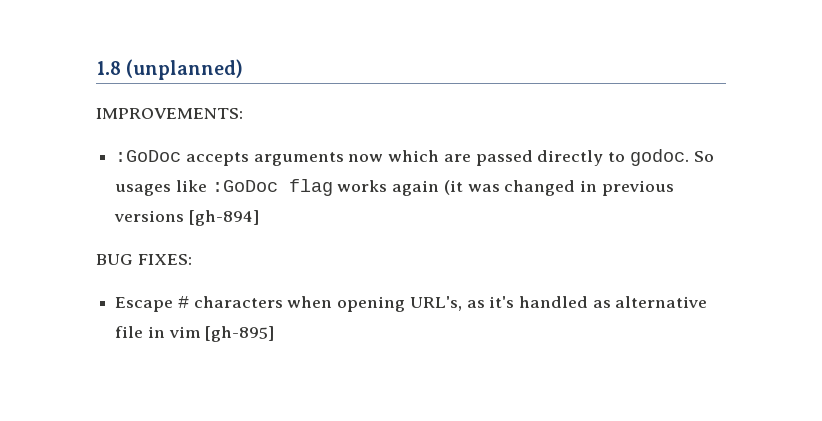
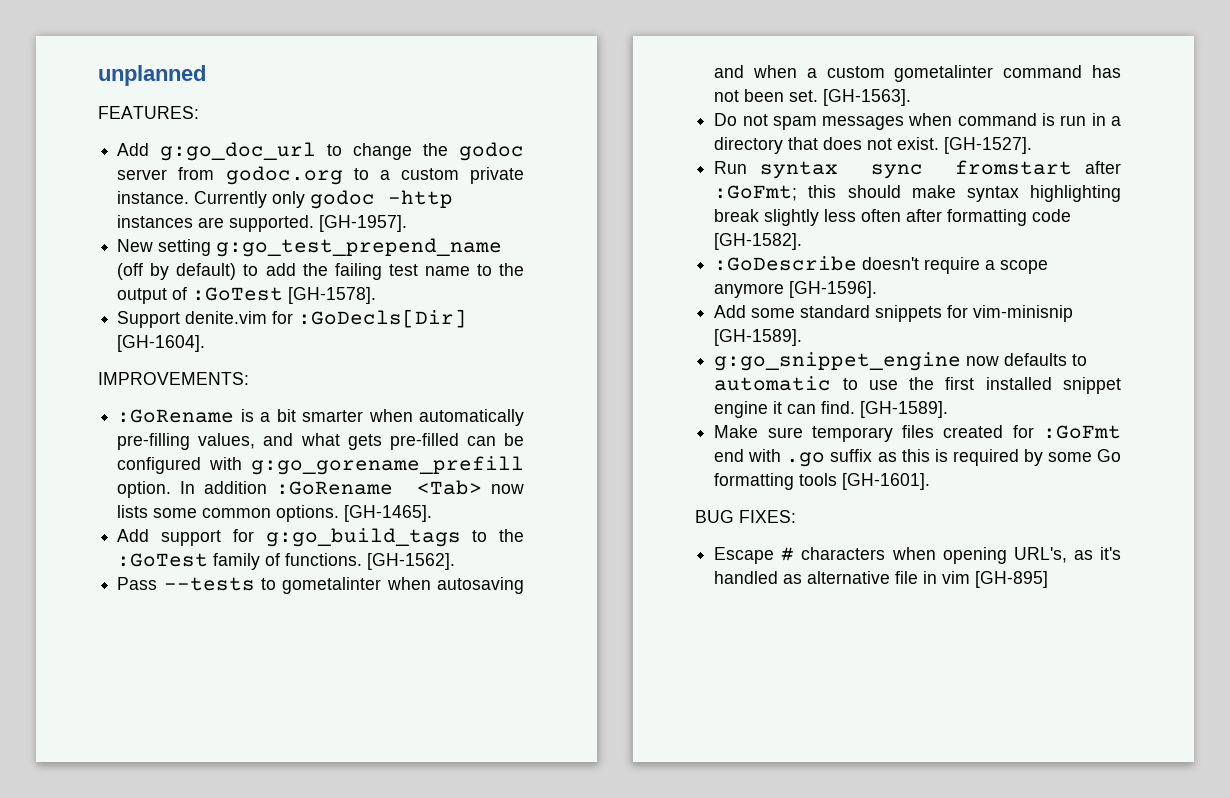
[96,59,244,80] [96,108,243,119] [115,149,714,166] [115,179,674,196] [114,210,259,226] 1.8 (unplanned) // IMPROVEMENTS: // :GoDoc accepts arguments now which are passed directly to godoc. So usages like :GoDoc flag works again (it was changed in previous versions [gh-894] -> [98,65,206,86] [98,106,199,119] [117,142,524,161] [117,166,524,185] [117,190,454,209] [117,215,408,232] [117,238,503,257] [117,263,524,280] [117,287,377,304] [117,309,468,328] [117,335,206,352] [98,372,249,385] [117,409,524,426] [117,433,524,450] [117,456,524,475] [117,480,524,498] [117,505,433,522] [117,528,524,547] [117,553,456,570] [117,577,524,594] [714,65,1121,82] [714,89,912,106] [714,113,1121,130] [714,137,1033,154] [714,160,1121,179] [714,185,1121,202] [714,209,1072,226] [714,233,803,250] [714,256,1049,274] [714,281,878,298] [714,305,1074,322] [714,329,803,346] [714,352,1088,371] [714,376,1121,394] [714,401,949,418] [714,425,1121,442] [714,449,1121,467] [714,473,931,490] unplanned // FEATURES: // Add g:go_doc_url to change the godoc server from godoc.org to a custom private instance. Currently only godoc -http instances are supported. [GH-1957]. // New setting g:go_test_prepend_name (off by default) to add the failing test name to the output of :GoTest [GH-1578]. // Support denite.vim for :GoDecls[Dir] [GH-1604]. // IMPROVEMENTS: // :GoRename is a bit smarter when automatically pre-filling values, and what gets pre-filled can be configured with g:go_gorename_prefill option. In addition :GoRename <Tab> now lists some common options. [GH-1465]. // Add support for g:go_build_tags to the :GoTest family of functions. [GH-1562]. // Pass --tests to gometalinter when autosaving and when a custom gometalinter command has not been set. [GH-1563]. // Do not spam messages when command is run in a directory that does not exist. [GH-1527]. // Run syntax sync fromstart after :GoFmt; this should make syntax highlighting break slightly less often after formatting code [GH-1582]. // :GoDescribe doesn't require a scope anymore [GH-1596]. // Add some standard snippets for vim-minisnip [GH-1589]. // g:go_snippet_engine now defaults to automatic to use the first installed snippet engine it can find. [GH-1589]. // Make sure temporary files created for :GoFmt end with .go suffix as this is required by some Go formatting tools [GH-1601].
[205,326,275,342] [gh-895] -> [975,571,1049,588] [GH-895]

